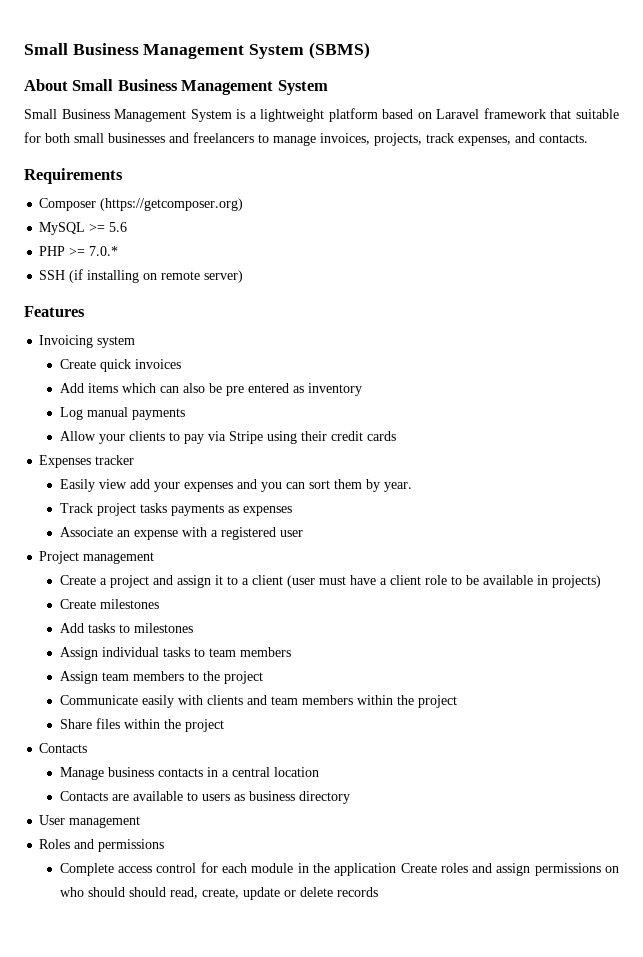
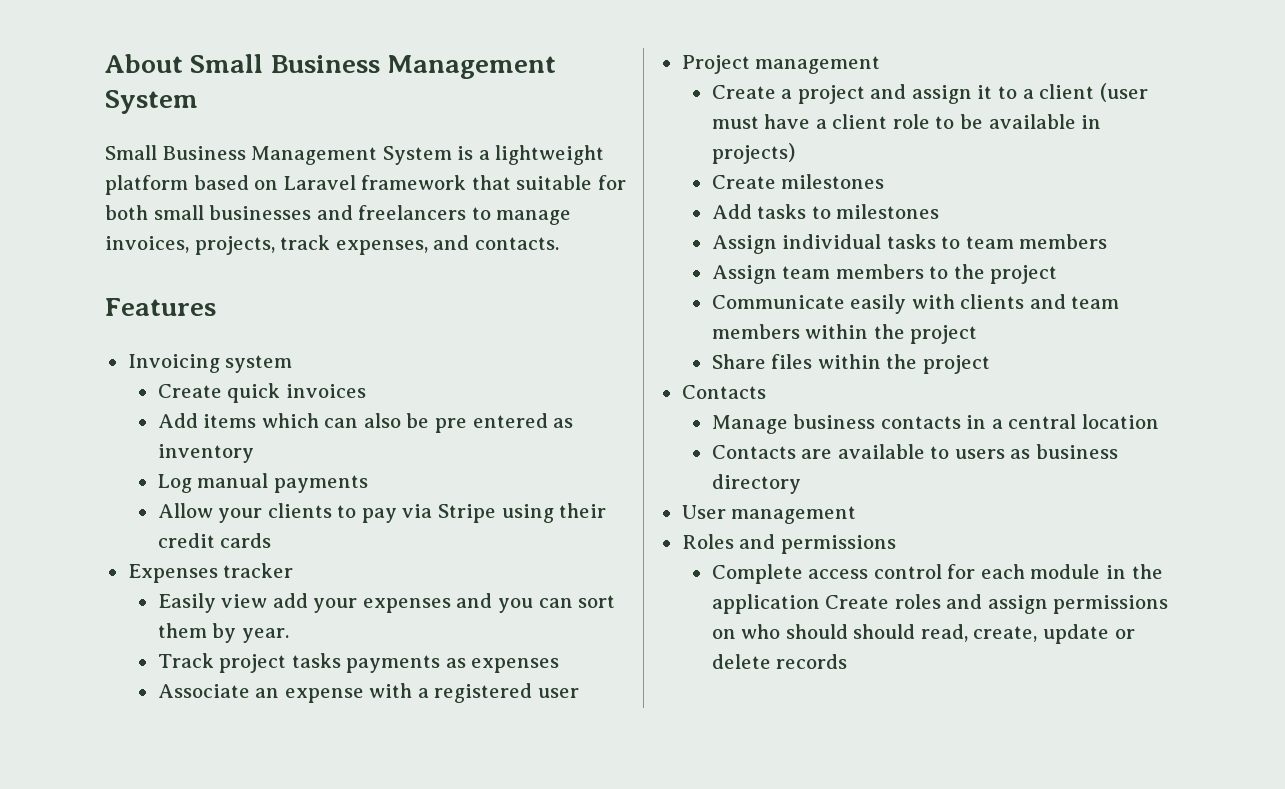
[24,42,370,59] Small Business Management System (SBMS) // -> (105, 63) none
[24,168,123,184] [39,198,244,211] [39,222,128,235] [39,246,119,256] [39,269,244,283] // Requirements // Composer (https://getcomposer.org) // MySQL >= 5.6 // PHP >= 7.0.* // SSH (if installing on remote server) -> (559, 243) none

